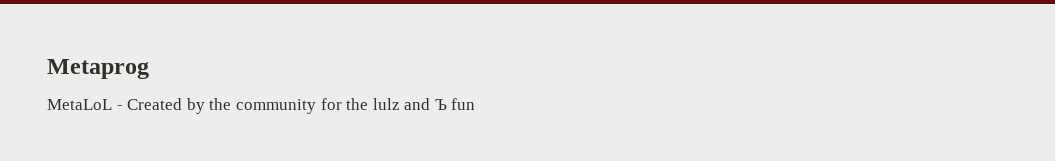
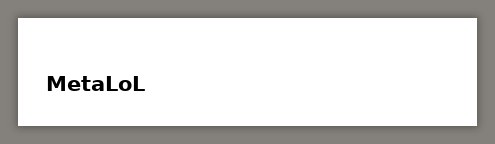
[47,59,149,79] [47,98,476,114] Metaprog // MetaLoL - Created by the community for the lulz and Ъ fun -> [46,76,145,91] MetaLoL

